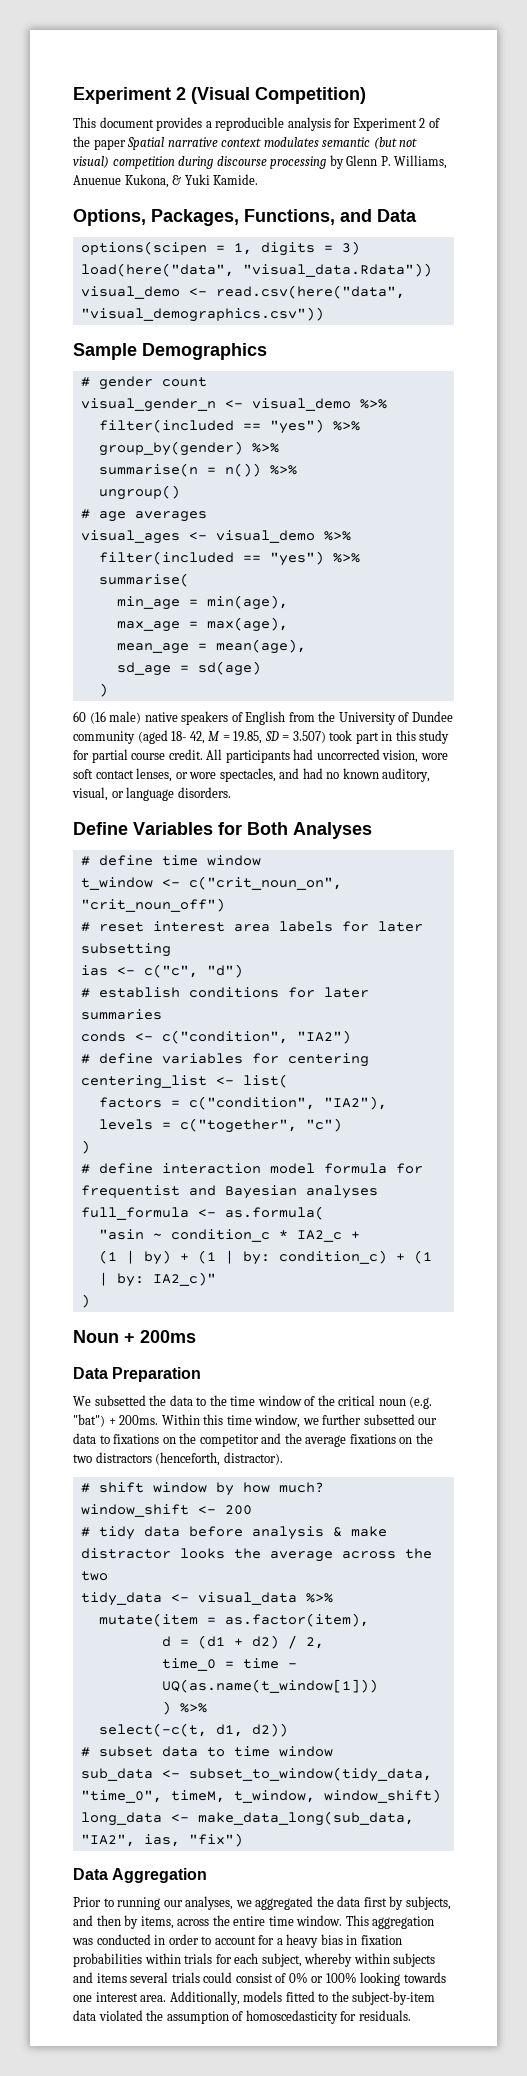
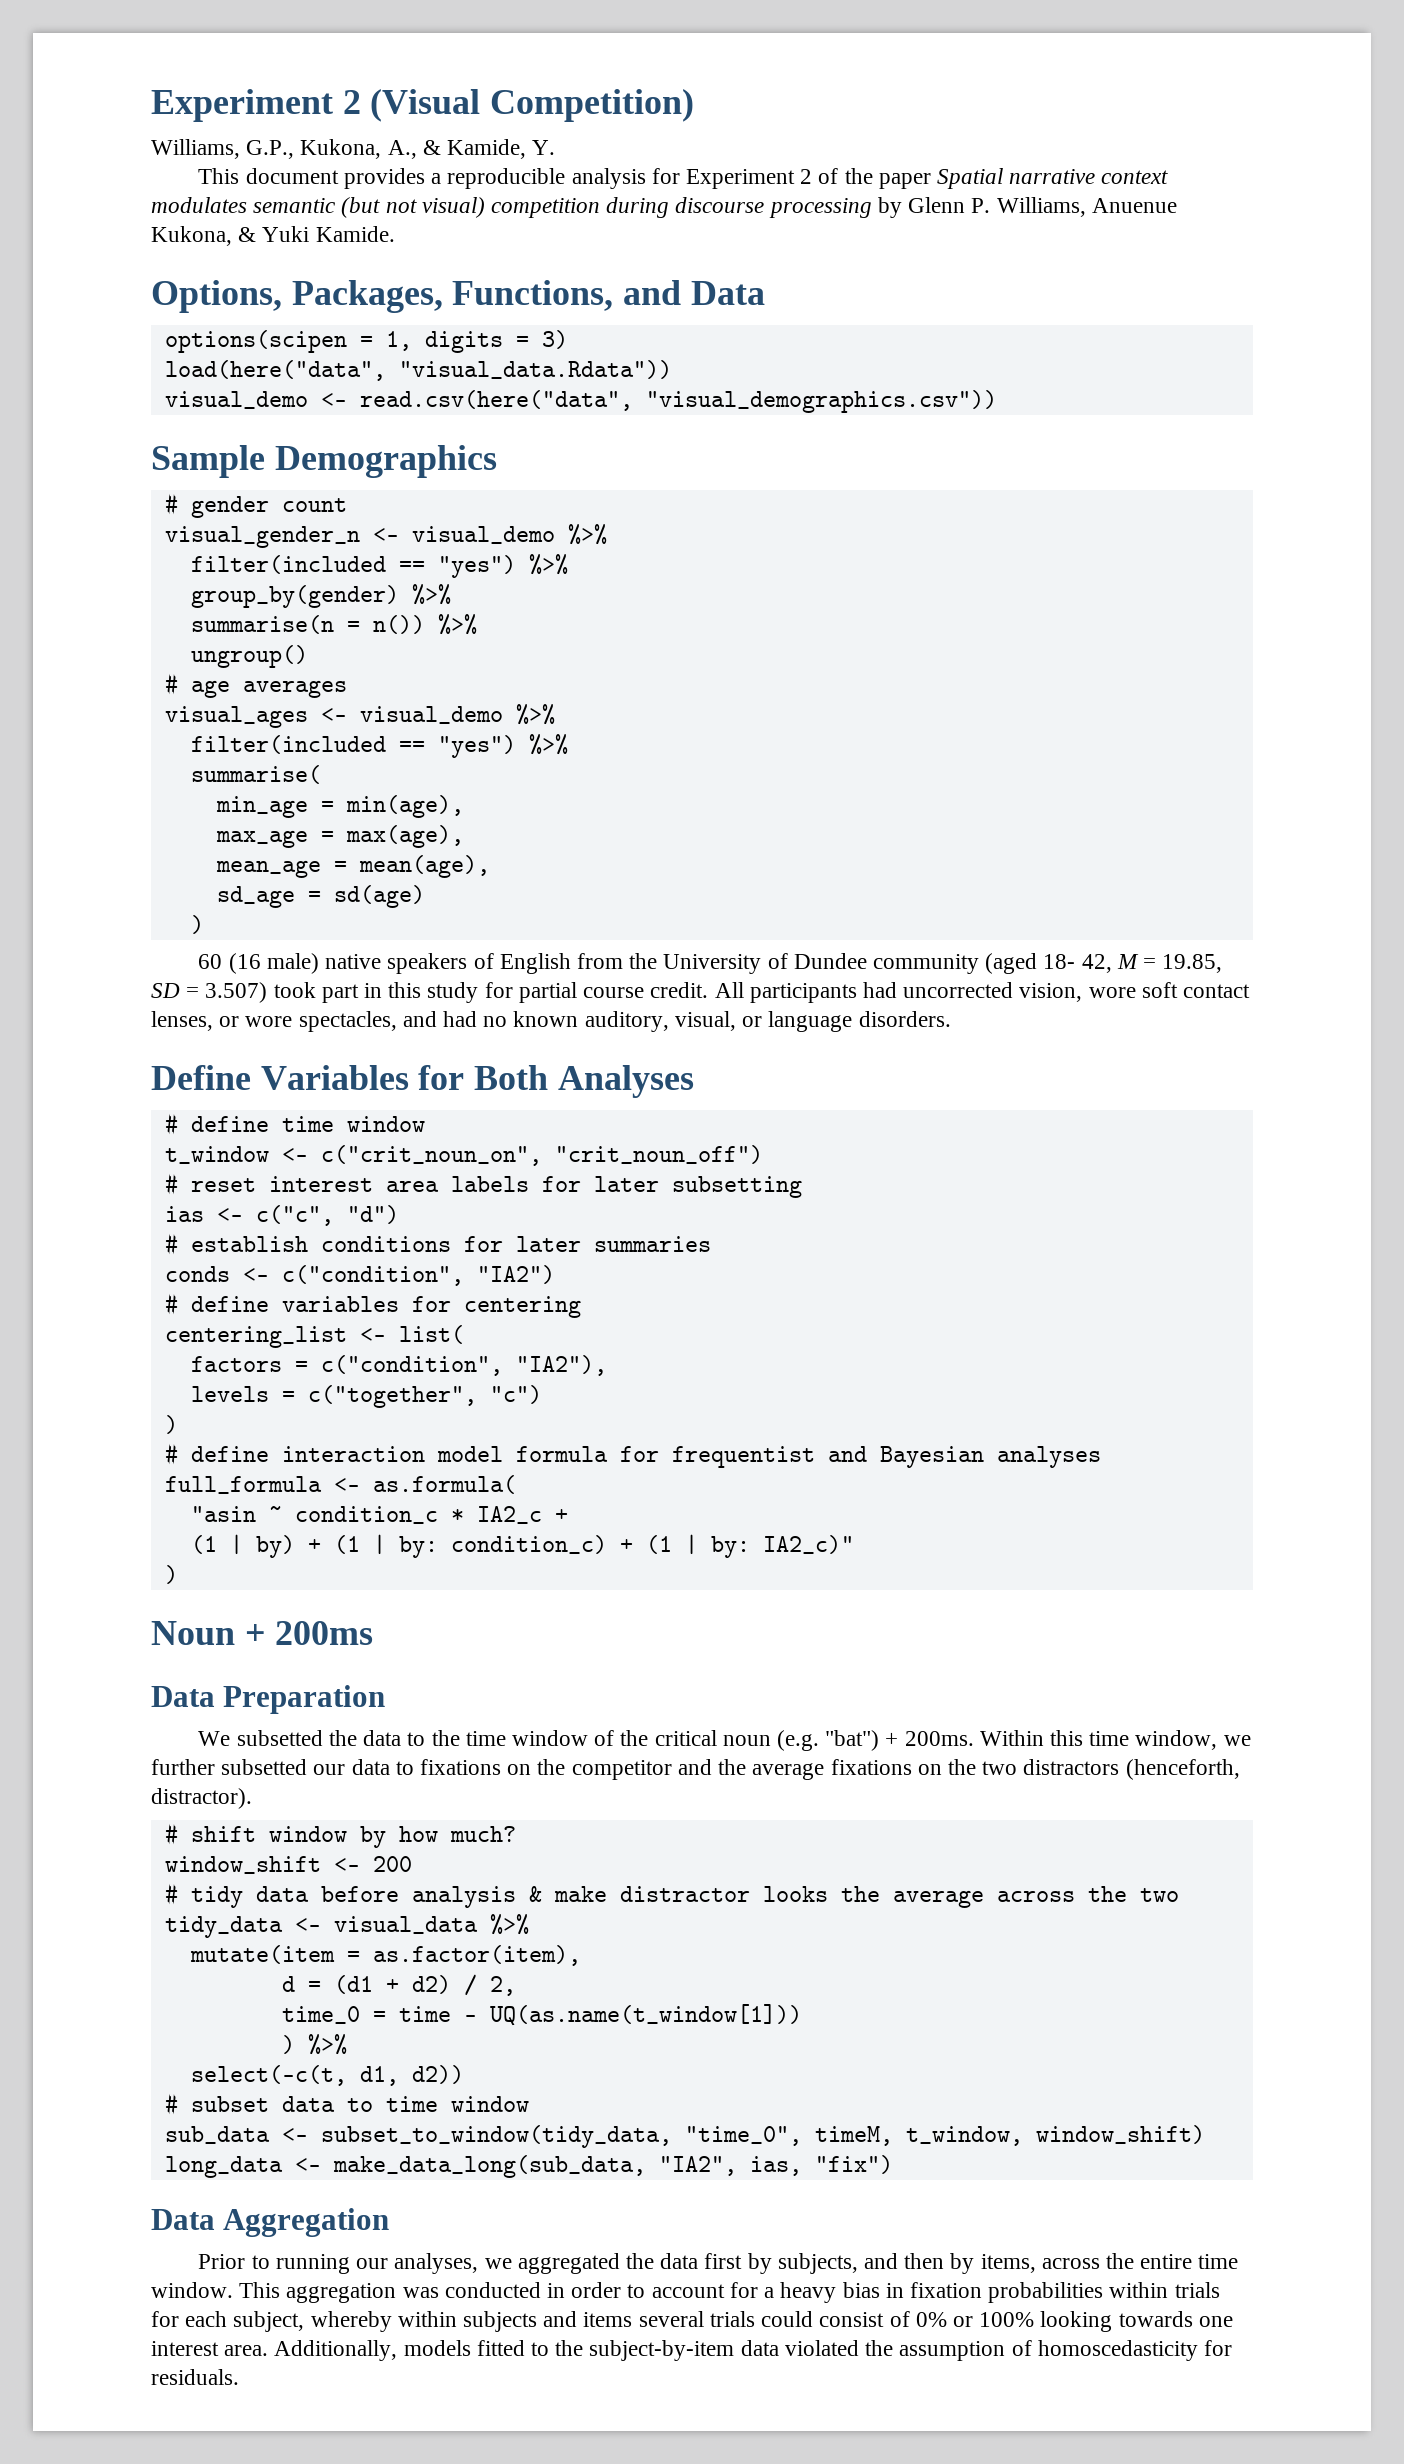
(366, 95) none -> [151,139,556,159] // Williams, G.P., Kukona, A., & Kamide, Y.

